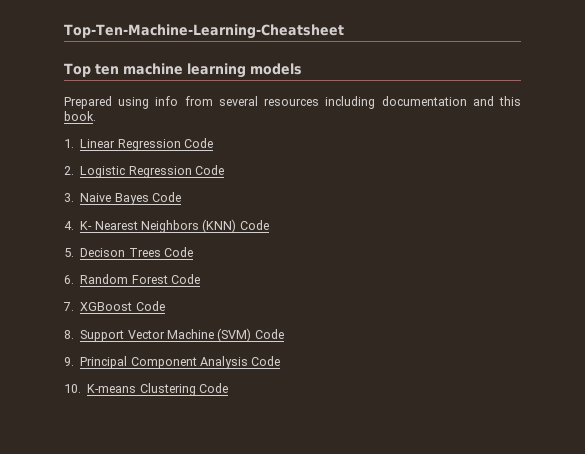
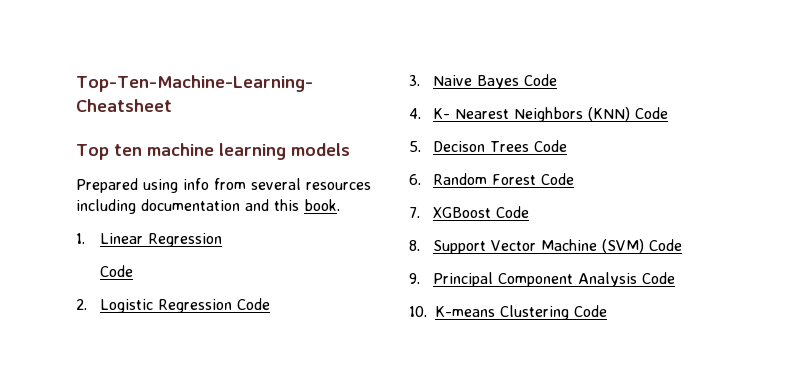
(181, 145) none -> (222, 240) //

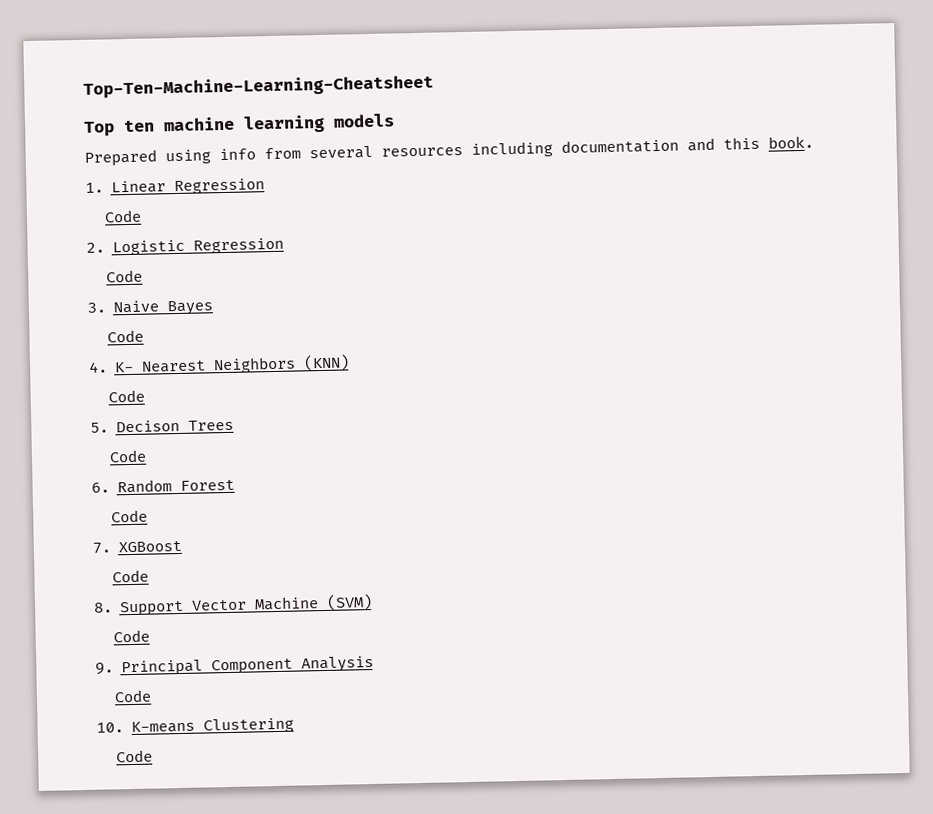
(232, 306) none -> (284, 245) //
(519, 82) none -> (214, 308) //
(630, 114) none -> (350, 363) //
(529, 146) none -> (234, 425) //
(536, 179) none -> (235, 485) //
(491, 212) none -> (182, 546) //
(644, 246) none -> (373, 602) //
(637, 279) none -> (374, 664) //
(569, 312) none -> (294, 725) //

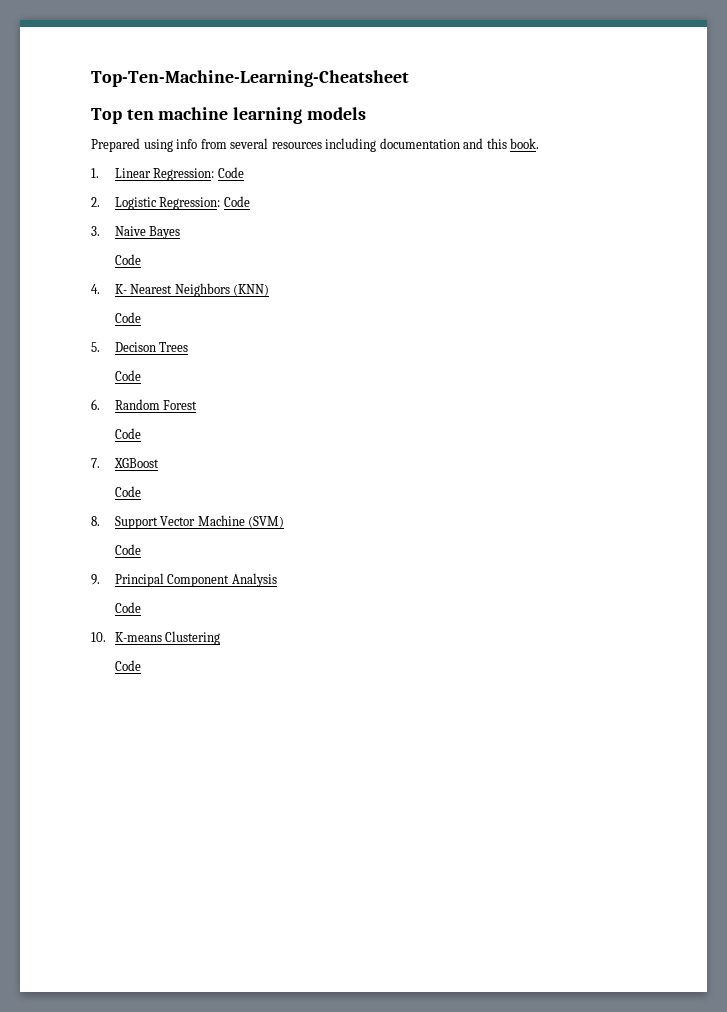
[173,178,265,195] Regression // -> [153,168,215,181] Regression:
[192,237,284,254] Regression // -> [159,197,221,210] Regression:

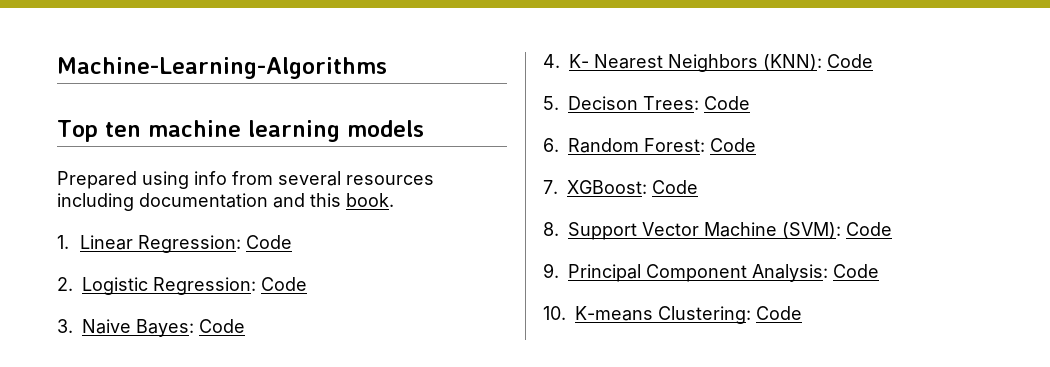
[91,70,409,87] Top-Ten-Machine-Learning-Cheatsheet -> [57,57,387,79] Machine-Learning-Algorithms
[149,226,181,239] Bayes // -> [136,319,194,337] Bayes:
[233,284,270,296] (KNN) // -> [763,54,822,71] (KNN):
[159,342,189,352] Trees // -> [643,96,699,110] Trees:
[163,400,198,410] Forest // -> [644,138,705,152] Forest:
[113,458,159,468] XGBoost // -> [567,180,647,194] XGBoost:
[248,516,285,528] (SVM) // -> [782,222,841,239] (SVM):
[231,573,277,587] Analysis // -> [752,264,828,282] Analysis:
[165,631,221,645] Clustering // -> [658,306,751,324] Clustering:

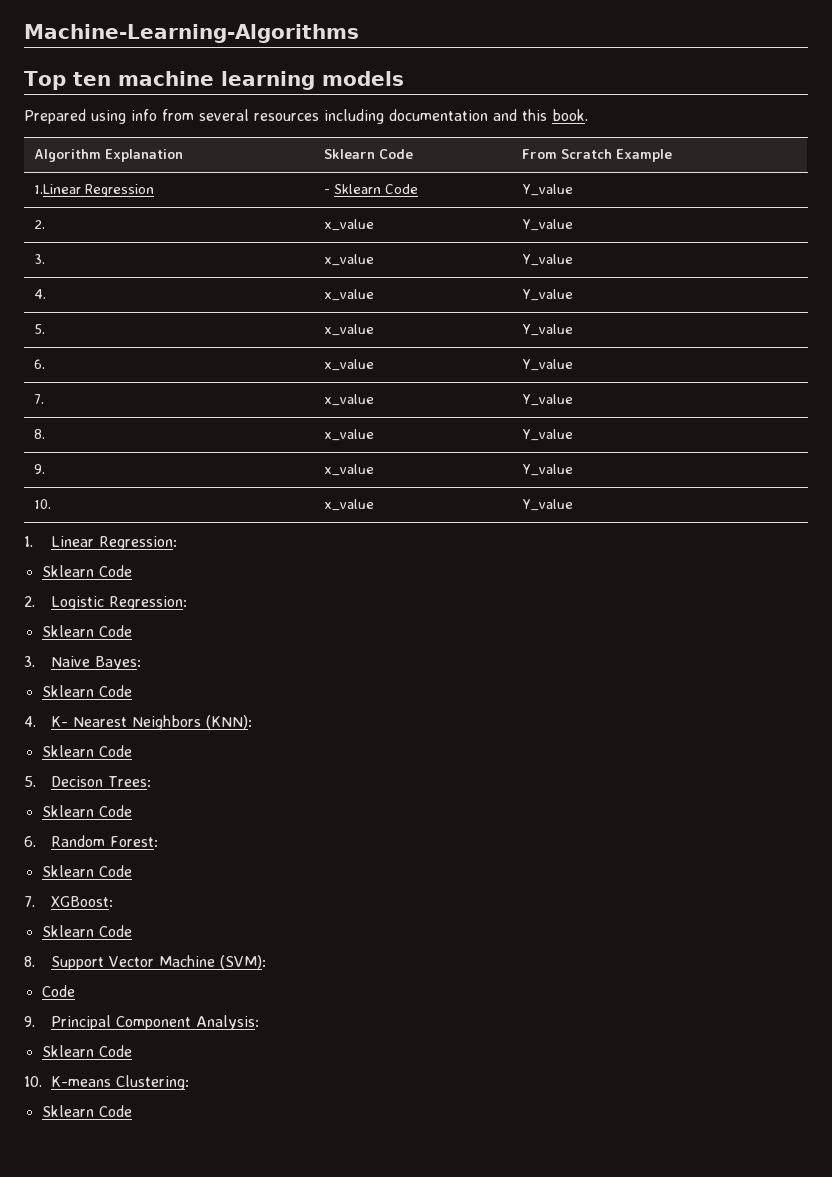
(394, 200) none -> [33,149,183,162] [323,149,413,159] [521,149,672,162] [33,184,154,197] [323,184,418,194] [521,184,573,196] [33,220,45,229] [323,219,374,231] [521,219,573,231] [33,254,45,264] [323,254,374,266] [521,254,573,266] [33,289,46,299] [323,289,374,301] [521,289,573,301] [33,324,45,334] [323,324,374,336] [521,324,573,336] [33,359,45,369] [323,359,374,371] [521,359,573,371] [33,394,44,404] [323,394,374,406] [521,394,573,406] [33,429,45,439] [323,429,374,441] [521,429,573,441] [33,464,45,474] [323,464,374,476] [521,464,573,476] [33,499,51,509] [323,499,374,511] [521,499,573,511] // Algorithm Explanation | Sklearn Code | From Scratch Example // 1.Linear Regression | - Sklearn Code | Y_value // 2. | x_value | Y_value // 3. | x_value | Y_value // 4. | x_value | Y_value // 5. | x_value | Y_value // 6. | x_value | Y_value // 7. | x_value | Y_value // 8. | x_value | Y_value // 9. | x_value | Y_value // 10. | x_value | Y_value
(241, 244) none -> [41,565,94,577] // Sklearn
(256, 286) none -> [41,625,94,637] // Sklearn
(194, 328) none -> [41,685,94,697] // Sklearn
(822, 62) none -> [41,745,94,757] // Sklearn
(699, 103) none -> [41,805,94,817] // Sklearn
(705, 145) none -> [41,865,94,877] // Sklearn
(647, 187) none -> [41,925,94,937] // Sklearn
(841, 230) none -> (266, 962) //
(828, 273) none -> [41,1045,94,1057] // Sklearn
(751, 315) none -> [41,1105,94,1117] // Sklearn

